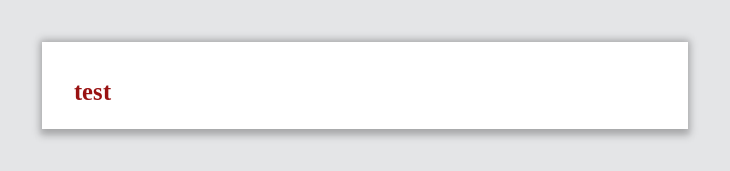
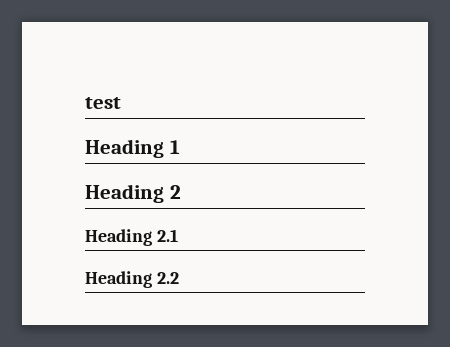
(112, 92) none -> [85,139,180,158] [85,184,181,203] [85,229,178,246] [85,271,179,288] // Heading 1 // Heading 2 // Heading 2.1 // Heading 2.2

